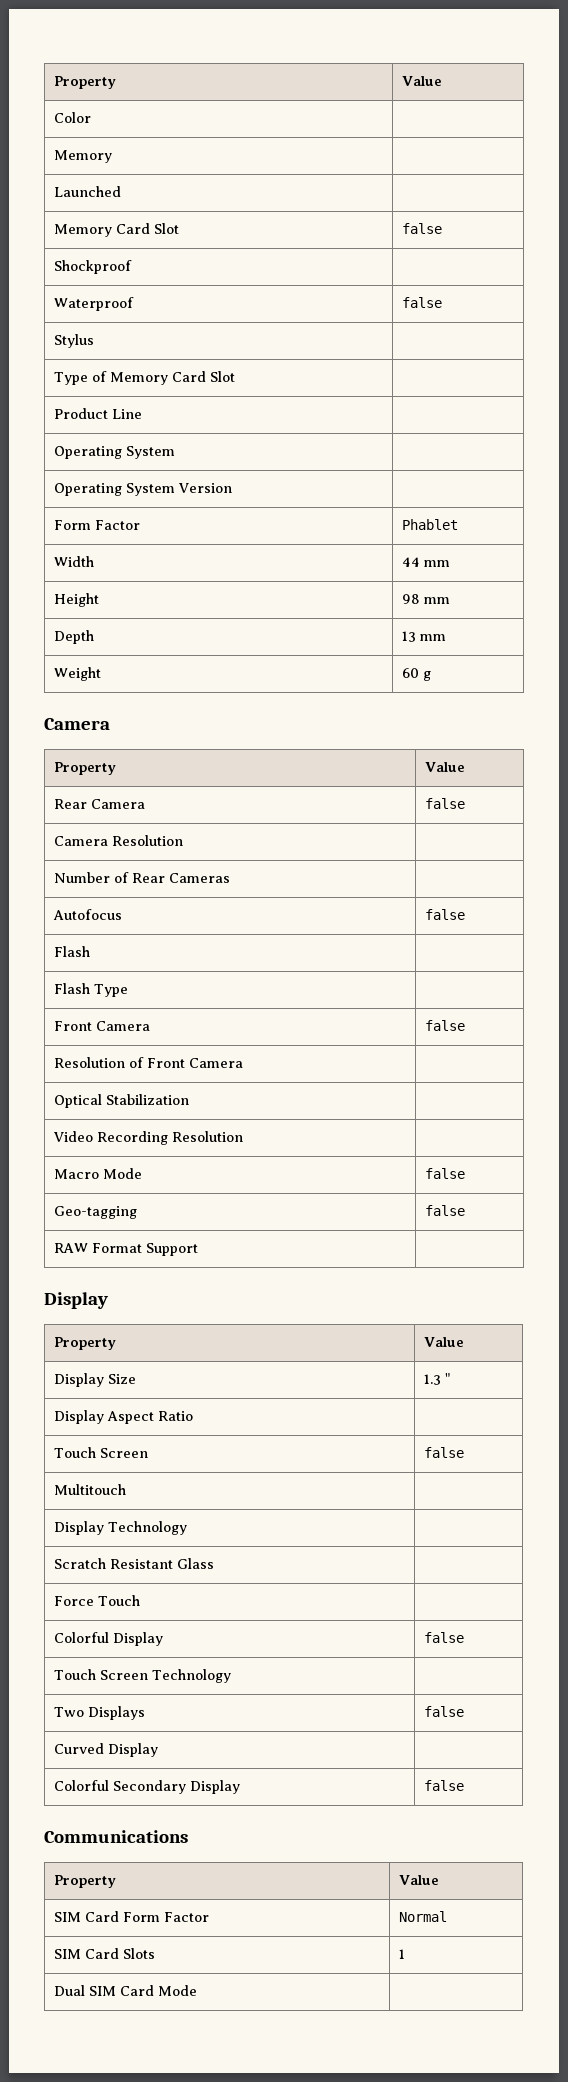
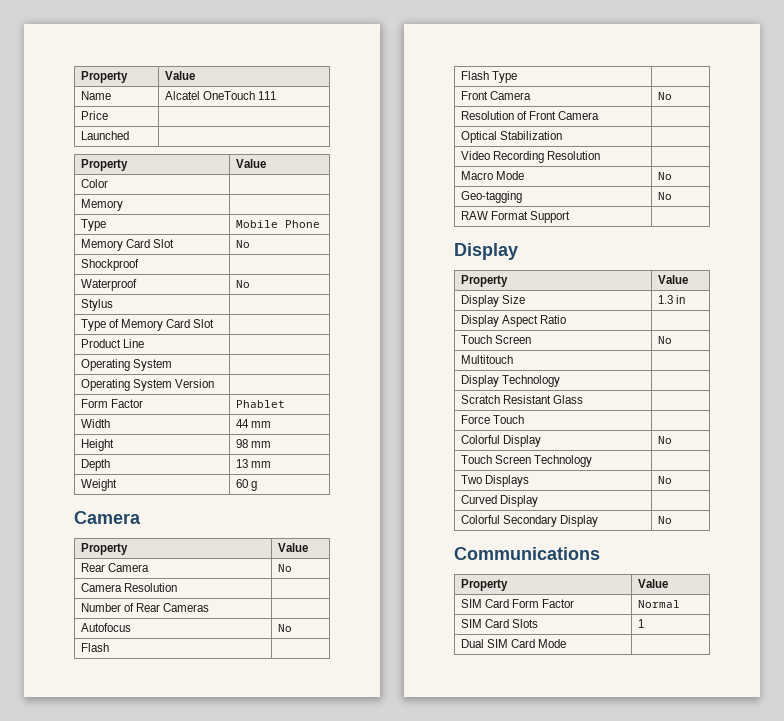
[54,76,117,89] [402,76,443,86] Property | Value -> [80,71,128,83] [164,71,195,80] [80,91,111,100] [164,91,277,100] [80,111,108,120] [80,131,129,140] [80,159,128,171] [235,159,266,168] Property | Value // Name | Alcatel OneTouch 111 // Price | // Launched | // Property | Value
[54,186,122,197] [54,223,180,237] [402,223,443,234] Launched | // Memory Card Slot | false -> [80,219,106,231] [235,220,320,228] [80,239,175,251] [235,240,250,248] Type | Mobile Phone // Memory Card Slot | No
[402,297,443,308] false -> [235,280,250,288] No
[425,798,466,809] false -> [277,564,292,572] No
[425,909,466,920] false -> [277,624,292,632] No
[425,1020,466,1031] false -> [657,92,672,100] No
[425,1168,466,1179] false -> [657,172,672,180] No
[425,1205,466,1216] false -> [657,192,672,200] No
[445,1373,451,1384] " -> [676,295,686,304] in
[424,1447,465,1458] false -> [657,336,672,344] No
[424,1632,465,1643] false -> [657,436,672,444] No
[424,1706,465,1717] false -> [657,476,672,484] No
[424,1780,465,1791] false -> [657,516,672,524] No

